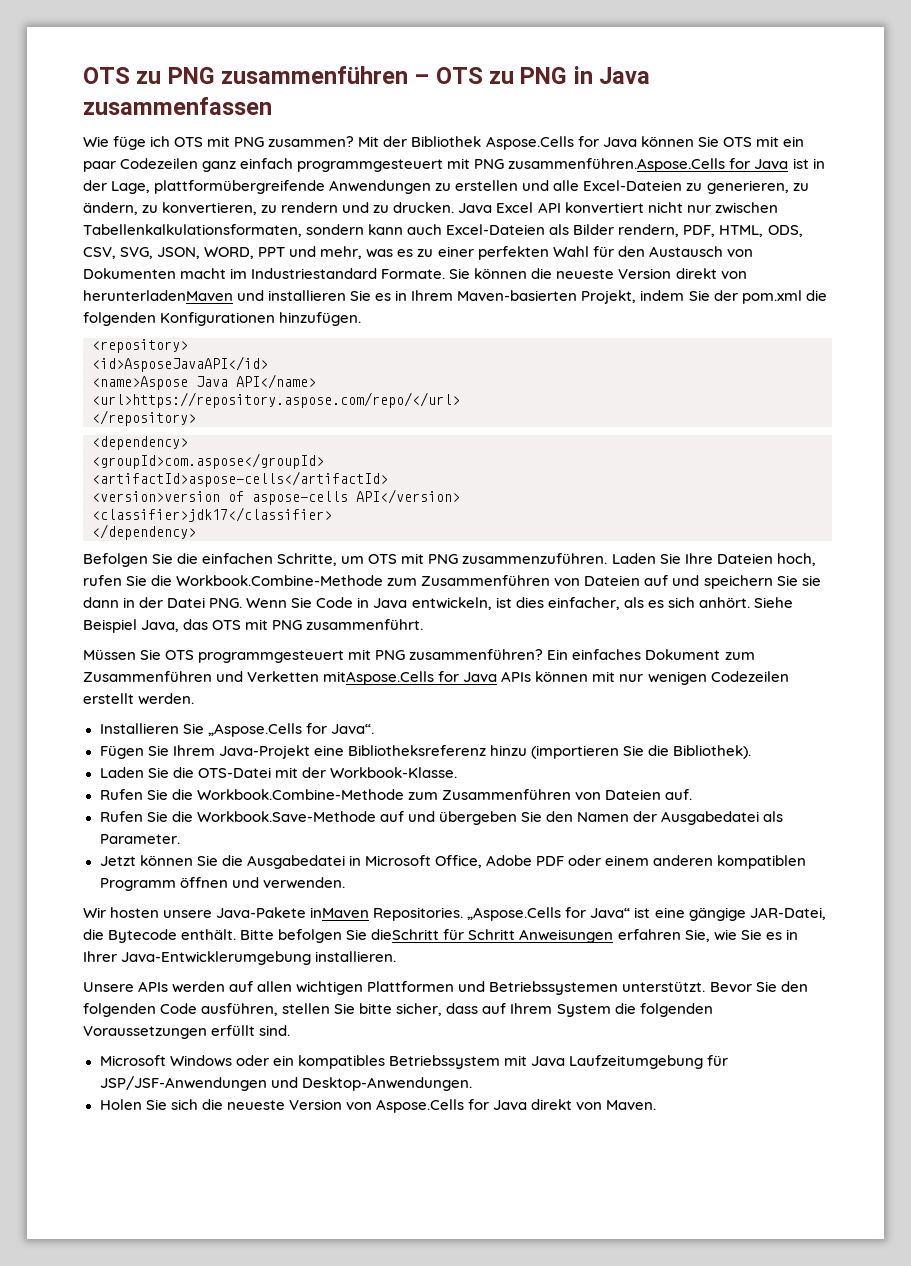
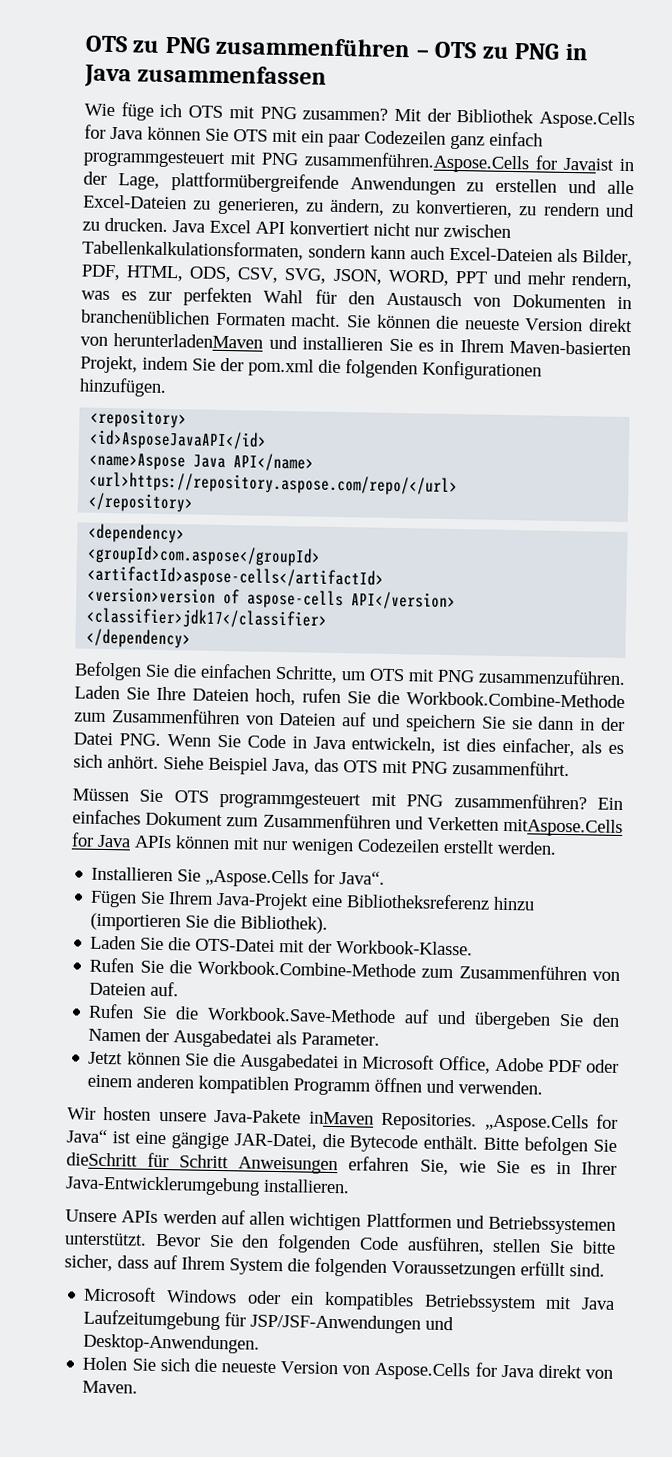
[754,158,809,169] Java ist -> [563,157,614,171] Javaist
[573,224,680,237] Bilder rendern, -> [582,249,633,267] Bilder,
[320,246,474,259] mehr, was es zu einer -> [526,271,633,290] [81,290,173,302] mehr rendern, was es zur
[180,268,446,279] macht im Industriestandard Formate. -> [617,296,633,310] [81,309,342,328] in branchenüblichen Formaten macht.

